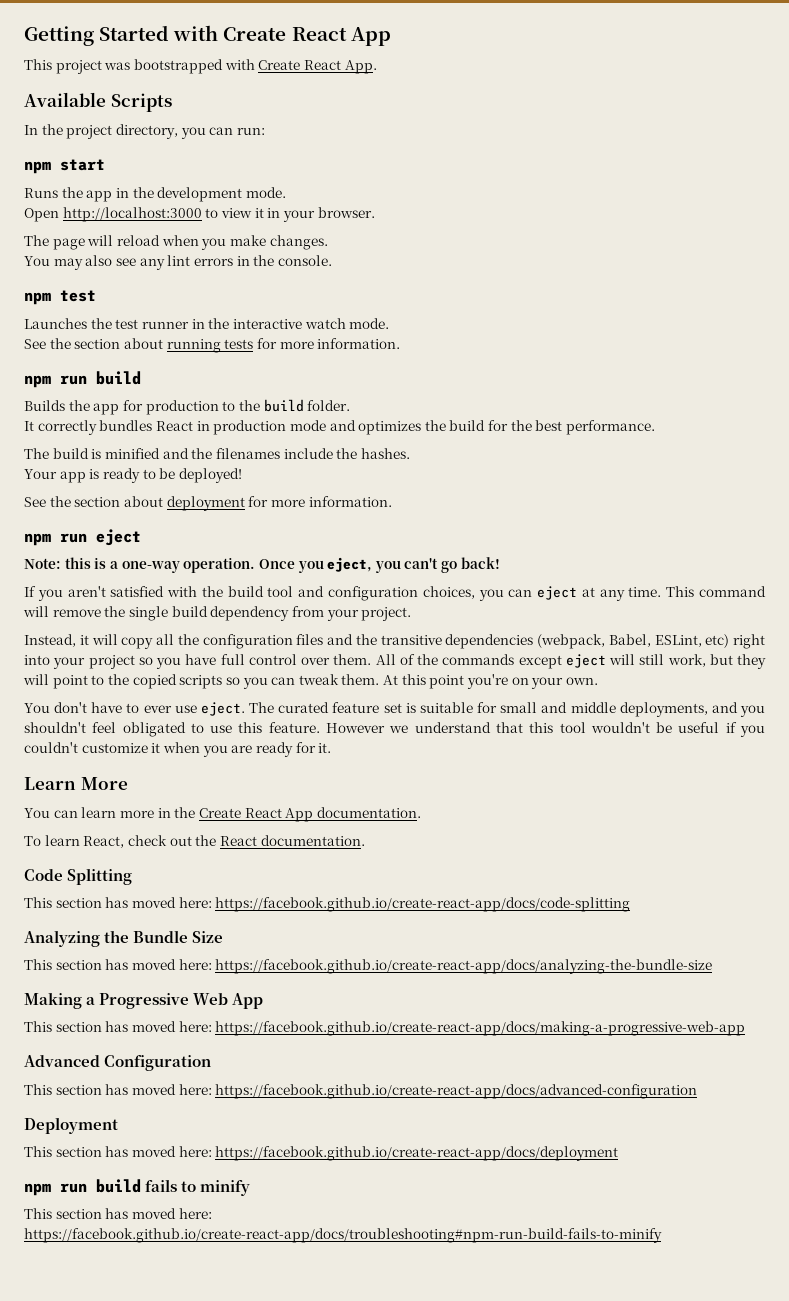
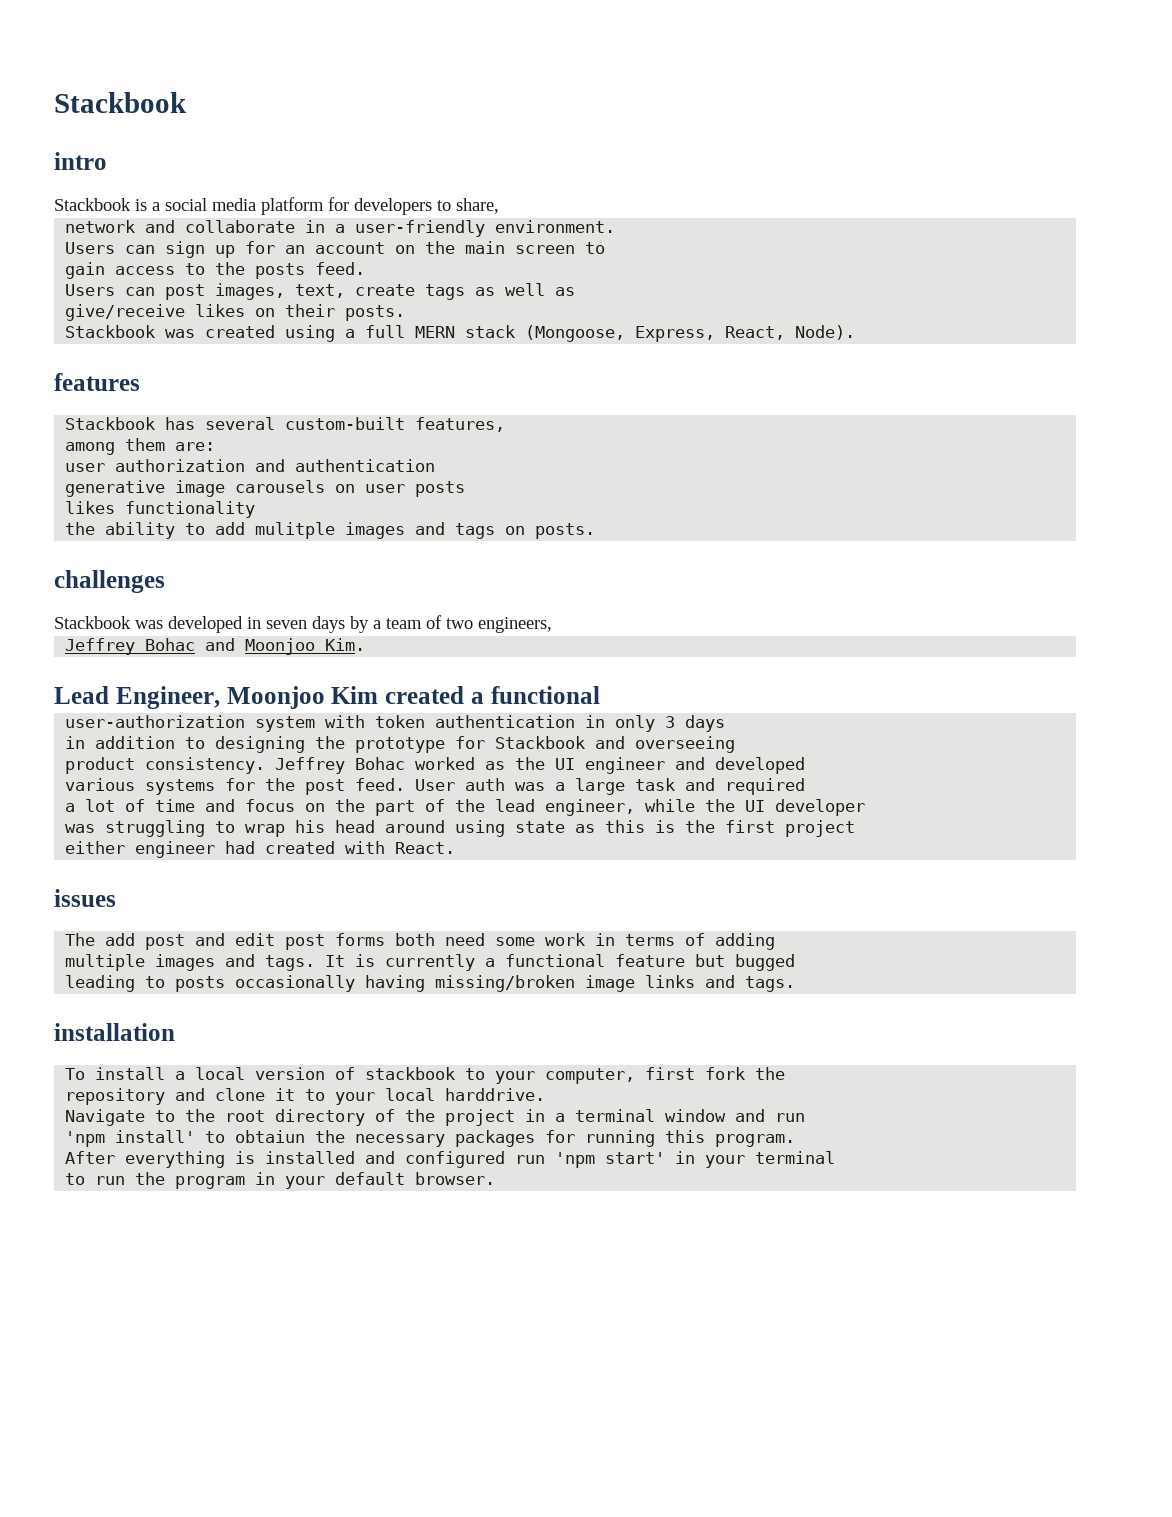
[24,25,391,46] [24,59,377,74] [24,92,172,112] [24,124,265,139] [24,159,105,174] [24,187,286,202] [24,207,375,222] [24,235,328,250] [24,255,332,270] [24,290,96,305] [24,318,390,329] [24,338,401,353] [24,371,141,388] [24,399,351,415] [24,420,656,435] [24,448,410,459] [24,468,242,483] [24,496,392,511] [24,529,141,546] [24,557,500,573] [24,586,767,601] [23,606,412,621] [24,634,765,649] [24,654,766,669] [23,674,598,689] [24,702,765,717] [24,722,765,737] [24,742,332,757] [24,777,128,790] [24,807,421,822] [24,835,365,848] [24,868,133,885] [24,897,631,912] [24,930,224,947] [24,959,713,974] [24,992,264,1009] [24,1021,746,1036] [24,1055,212,1071] [24,1084,698,1099] [24,1117,118,1134] [24,1146,619,1161] [24,1179,251,1196] [24,1208,212,1219] [24,1228,662,1243] Getting Started with Create React App // This project was bootstrapped with Create React App. // Available Scripts // In the project directory, you can run: // npm start // Runs the app in the development mode. // Open http://localhost:3000 to view it in your browser. // The page will reload when you make changes. // You may also see any lint errors in the console. // npm test // Launches the test runner in the interactive watch mode. // See the section about running tests for more information. // npm run build // Builds the app for production to the build folder. // It correctly bundles React in production mode and optimizes the build for the best performance. // The build is minified and the filenames include the hashes. // Your app is ready to be deployed! // See the section about deployment for more information. // npm run eject // Note: this is a one-way operation. Once you eject, you can't go back! // If you aren't satisfied with the build tool and configuration choices, you can eject at any time. This command will remove the single build dependency from your project. // Instead, it will copy all the configuration files and the transitive dependencies (webpack, Babel, ESLint, etc) right into your project so you have full control over them. All of the commands except eject will still work, but they will point to the copied scripts so you can tweak them. At this point you're on your own. // You don't have to ever use eject. The curated feature set is suitable for small and middle deployments, and you shouldn't feel obligated to use this feature. However we understand that this tool wouldn't be useful if you couldn't customize it when you are ready for it. // Learn More // You can learn more in the Create React App documentation. // To learn React, check out the React documentation. // Code Splitting // This section has moved here: https://facebook.github.io/create-react-app/docs/code-splitting // Analyzing the Bundle Size // This section has moved here: https://facebook.github.io/create-react-app/docs/analyzing-the-bundle-size // Making a Progressive Web App // This section has moved here: https://facebook.github.io/create-react-app/docs/making-a-progressive-web-app // Advanced Configuration // This section has moved here: https://facebook.github.io/create-react-app/docs/advanced-configuration // Deployment // This section has moved here: https://facebook.github.io/create-react-app/docs/deployment // npm run build fails to minify // This section has moved here: https://facebook.github.io/create-react-app/docs/troubleshooting#npm-run-build-fails-to-minify -> [54,92,187,113] [54,152,107,170] [54,197,499,215] [65,220,616,237] [65,241,606,258] [65,262,366,279] [65,283,576,300] [65,304,406,321] [65,325,856,342] [54,373,140,391] [65,417,506,432] [65,438,216,455] [65,459,436,472] [65,480,466,497] [65,501,256,518] [65,522,596,539] [54,570,165,593] [54,615,552,633] [65,638,366,655] [54,686,600,709] [65,715,726,732] [65,736,736,753] [65,757,806,774] [65,778,806,795] [65,799,866,816] [65,820,856,837] [65,841,456,858] [54,889,116,907] [65,933,776,950] [65,954,796,971] [65,975,796,992] [54,1023,175,1041] [65,1067,786,1084] [65,1088,546,1105] [65,1109,806,1126] [65,1130,796,1147] [65,1151,836,1168] [65,1172,496,1189] Stackbook // intro // Stackbook is a social media platform for developers to share, // network and collaborate in a user-friendly environment. // Users can sign up for an account on the main screen to // gain access to the posts feed. // Users can post images, text, create tags as well as // give/receive likes on their posts. // Stackbook was created using a full MERN stack (Mongoose, Express, React, Node). // features // Stackbook has several custom-built features, // among them are: // user authorization and authentication // generative image carousels on user posts // likes functionality // the ability to add mulitple images and tags on posts. // challenges // Stackbook was developed in seven days by a team of two engineers, // Jeffrey Bohac and Moonjoo Kim. // Lead Engineer, Moonjoo Kim created a functional // user-authorization system with token authentication in only 3 days // in addition to designing the prototype for Stackbook and overseeing // product consistency. Jeffrey Bohac worked as the UI engineer and developed // various systems for the post feed. User auth was a large task and required // a lot of time and focus on the part of the lead engineer, while the UI developer // was struggling to wrap his head around using state as this is the first project // either engineer had created with React. // issues // The add post and edit post forms both need some work in terms of adding // multiple images and tags. It is currently a functional feature but bugged // leading to posts occasionally having missing/broken image links and tags. // installation // To install a local version of stackbook to your computer, first fork the // repository and clone it to your local harddrive. // Navigate to the root directory of the project in a terminal window and run // 'npm install' to obtaiun the necessary packages for running this program. // After everything is installed and configured run 'npm start' in your terminal // to run the program in your default browser.

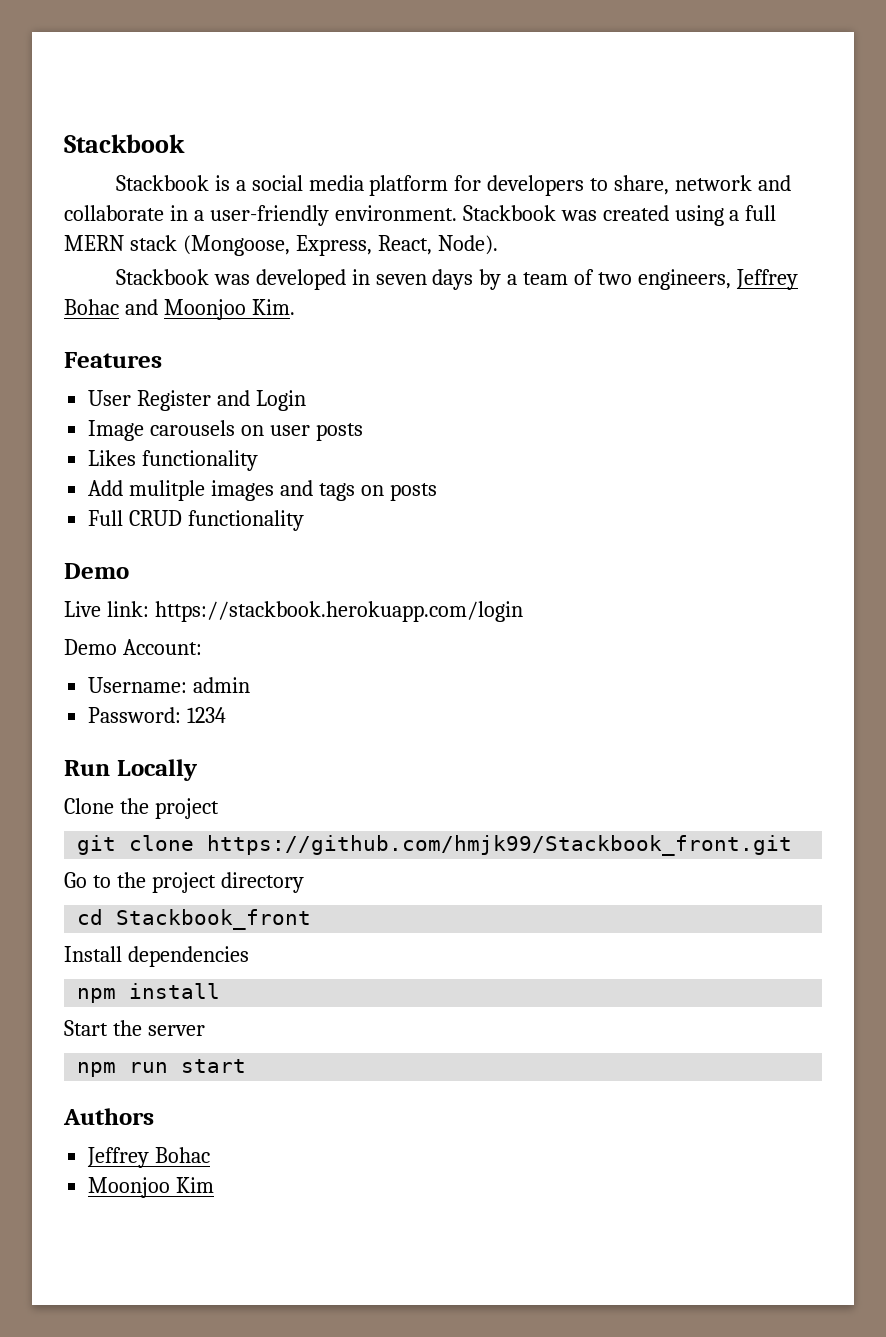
[54,92,187,113] [54,152,107,170] Stackbook // intro -> [64,134,185,153] Stackbook
(499, 206) // -> (670, 185) none
[65,241,606,258] [65,262,366,279] [65,283,576,300] [65,304,406,321] // Users can sign up for an account on the main screen to // gain access to the posts feed. // Users can post images, text, create tags as well as // give/receive likes on their posts. // -> (457, 213) none
[54,373,140,391] [65,417,506,432] [65,438,216,455] [65,459,436,472] [65,480,466,497] [65,501,256,518] [65,522,596,539] [54,570,165,593] // features // Stackbook has several custom-built features, // among them are: // user authorization and authentication // generative image carousels on user posts // likes functionality // the ability to add mulitple images and tags on posts. // challenges -> (498, 245) none
(552, 625) // -> (732, 279) none
[54,686,600,709] [65,715,726,732] [65,736,736,753] [65,757,806,774] [65,778,806,795] [65,799,866,816] [65,820,856,837] [65,841,456,858] [54,889,116,907] [65,933,776,950] [65,954,796,971] [65,975,796,992] [54,1023,175,1041] [65,1067,786,1084] [65,1088,546,1105] [65,1109,806,1126] [65,1130,796,1147] [65,1151,836,1168] [65,1172,496,1189] Lead Engineer, Moonjoo Kim created a functional // user-authorization system with token authentication in only 3 days // in addition to designing the prototype for Stackbook and overseeing // product consistency. Jeffrey Bohac worked as the UI engineer and developed // various systems for the post feed. User auth was a large task and required // a lot of time and focus on the part of the lead engineer, while the UI developer // was struggling to wrap his head around using state as this is the first project // either engineer had created with React. // issues // The add post and edit post forms both need some work in terms of adding // multiple images and tags. It is currently a functional feature but bugged // leading to posts occasionally having missing/broken image links and tags. // installation // To install a local version of stackbook to your computer, first fork the // repository and clone it to your local harddrive. // Navigate to the root directory of the project in a terminal window and run // 'npm install' to obtaiun the necessary packages for running this program. // After everything is installed and configured run 'npm start' in your terminal // to run the program in your default browser. -> [64,352,162,368] [88,390,307,411] [88,420,363,441] [88,450,259,471] [88,480,437,501] [88,510,305,531] [64,563,129,579] [64,601,523,622] [64,639,202,655] [88,677,251,693] [88,707,227,723] [64,759,198,781] [64,798,219,819] [77,835,793,856] [64,872,304,893] [77,909,312,930] [64,946,249,967] [77,983,221,1003] [64,1020,205,1036] [77,1059,247,1077] [63,1108,154,1125] [87,1147,211,1168] [88,1177,215,1198] Features // User Register and Login // Image carousels on user posts // Likes functionality // Add mulitple images and tags on posts // Full CRUD functionality // Demo // Live link: https://stackbook.herokuapp.com/login // Demo Account: // Username: admin // Password: 1234 // Run Locally // Clone the project // git clone https://github.com/hmjk99/Stackbook_front.git // Go to the project directory // cd Stackbook_front // Install dependencies // npm install // Start the server // npm run start // Authors // Jeffrey Bohac // Moonjoo Kim

